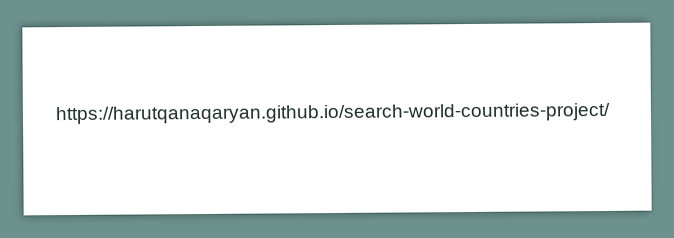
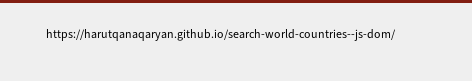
[55,102,611,125] https://harutqanaqaryan.github.io/search-world-countries-project/ -> [46,29,396,41] https://harutqanaqaryan.github.io/search-world-countries--js-dom/

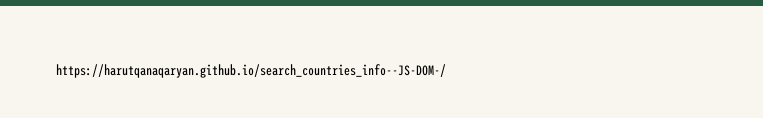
[46,29,396,41] https://harutqanaqaryan.github.io/search-world-countries--js-dom/ -> [56,64,446,78] https://harutqanaqaryan.github.io/search_countries_info--JS-DOM-/

